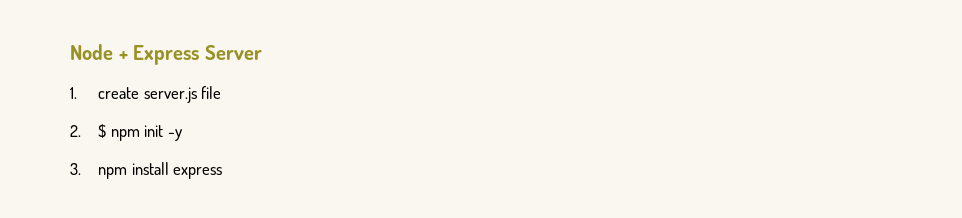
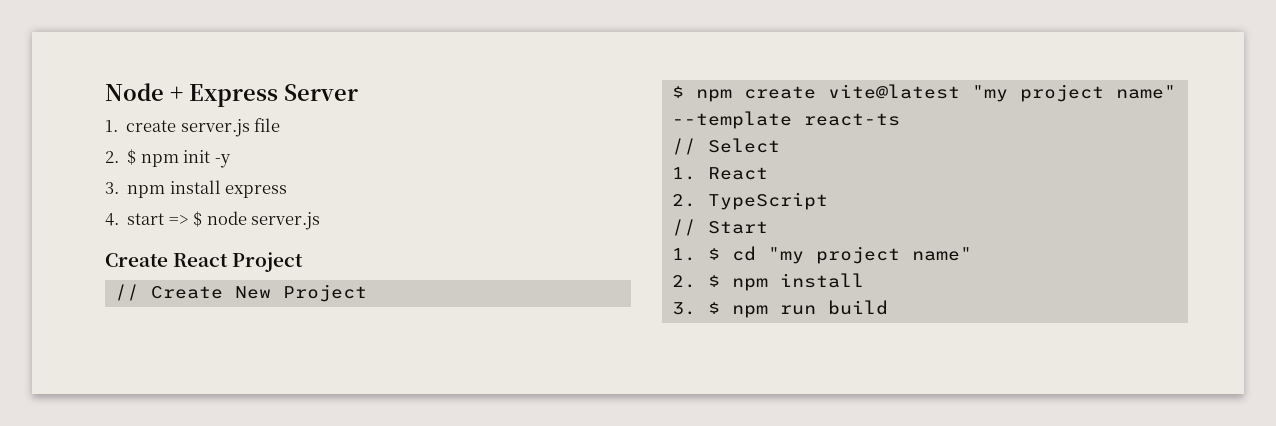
(223, 173) none -> [105,211,321,230] [105,252,304,272] [114,284,367,302] [671,84,1176,102] [671,111,900,129] [671,138,780,155] [671,167,768,180] [671,192,828,210] [671,219,768,236] [671,246,972,264] [671,273,864,291] [671,300,888,318] // 4. start => $ node server.js // Create React Project // // Create New Project // $ npm create vite@latest "my project name" --template react-ts // // Select // 1. React // 2. TypeScript // // Start // 1. $ cd "my project name" // 2. $ npm install // 3. $ npm run build

